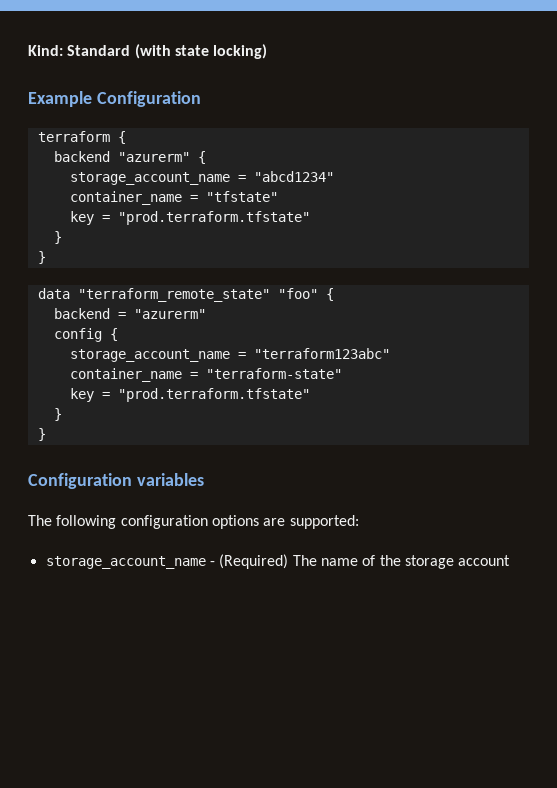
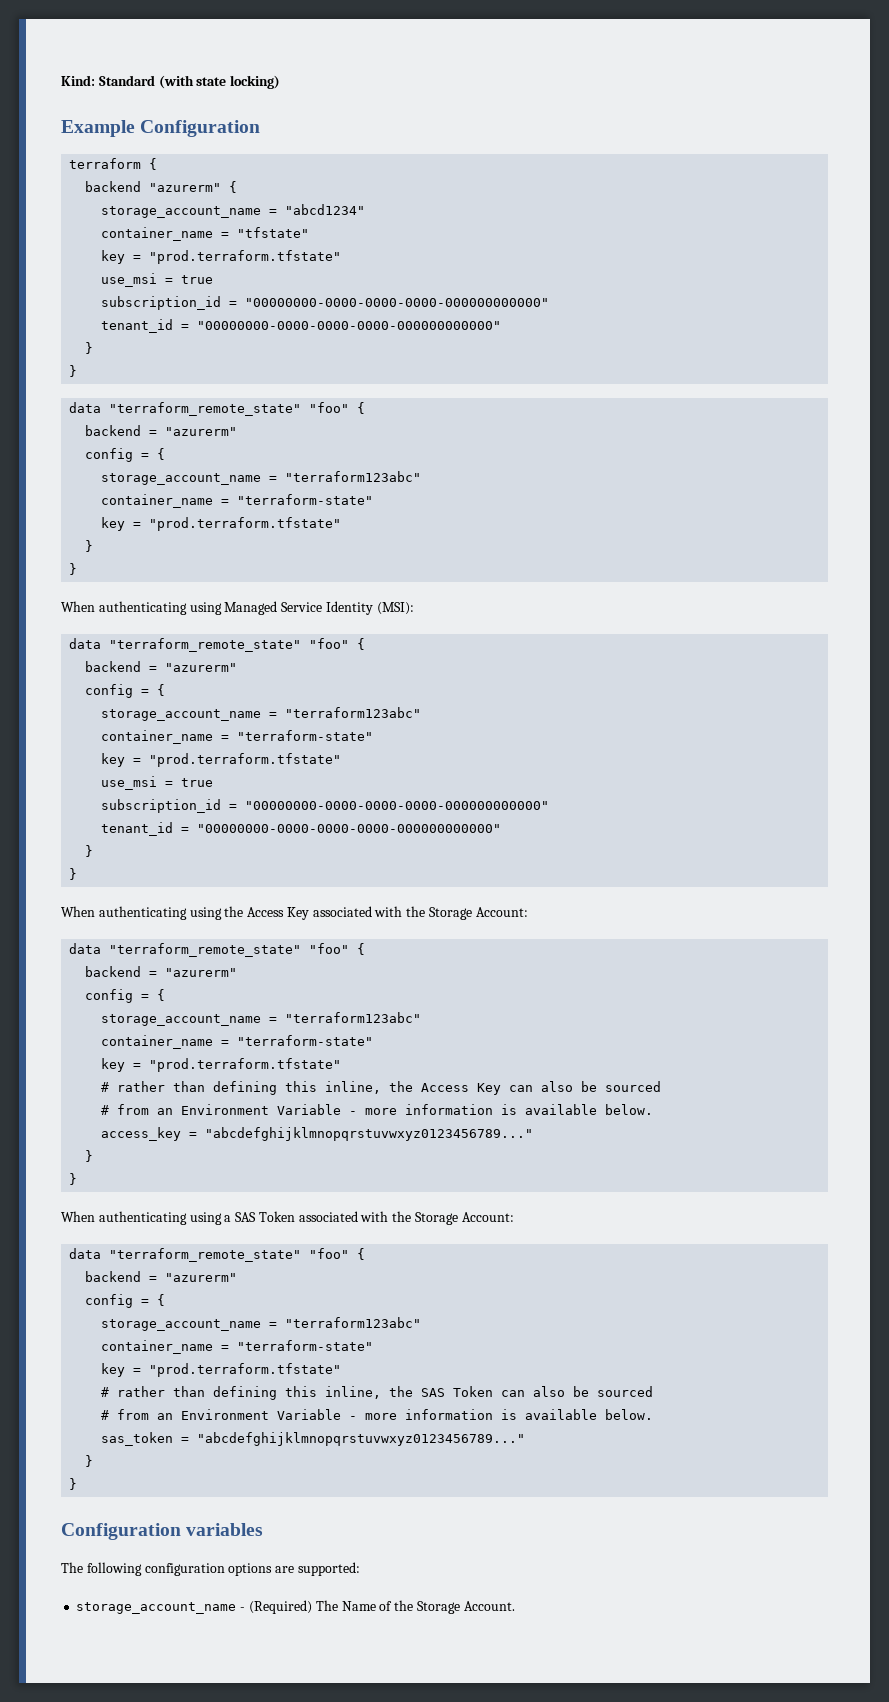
(310, 218) none -> [101,273,214,287] [101,296,550,310] [101,319,502,333] // use_msi = true // subscription_id = "00000000-0000-0000-0000-000000000000" // tenant_id = "00000000-0000-0000-0000-000000000000"
(102, 335) none -> [141,453,150,459] =
(46, 434) none -> [61,601,414,615] [69,638,366,652] [85,661,238,672] [85,684,166,698] [101,707,422,721] [101,730,374,744] [101,753,342,767] [101,776,214,790] [101,799,550,813] [101,822,502,836] [85,845,94,857] [69,868,78,880] [61,906,528,920] [69,943,366,957] [85,966,238,977] [85,989,166,1003] [101,1012,422,1026] [101,1035,374,1049] [101,1058,342,1072] [101,1081,662,1095] [101,1104,654,1115] [101,1127,534,1141] [85,1150,94,1162] [69,1173,78,1185] [61,1211,514,1225] [69,1248,366,1262] [85,1271,238,1282] [85,1294,166,1308] [101,1317,422,1331] [101,1340,374,1354] [101,1363,342,1377] [101,1386,654,1400] [101,1409,654,1420] [101,1432,526,1446] [85,1455,94,1467] [69,1478,78,1490] // When authenticating using Managed Service Identity (MSI): // data "terraform_remote_state" "foo" { // backend = "azurerm" // config = { // storage_account_name = "terraform123abc" // container_name = "terraform-state" // key = "prod.terraform.tfstate" // use_msi = true // subscription_id = "00000000-0000-0000-0000-000000000000" // tenant_id = "00000000-0000-0000-0000-000000000000" // } // } // When authenticating using the Access Key associated with the Storage Account: // data "terraform_remote_state" "foo" { // backend = "azurerm" // config = { // storage_account_name = "terraform123abc" // container_name = "terraform-state" // key = "prod.terraform.tfstate" // # rather than defining this inline, the Access Key can also be sourced // # from an Environment Variable - more information is available below. // access_key = "abcdefghijklmnopqrstuvwxyz0123456789..." // } // } // When authenticating using a SAS Token associated with the Storage Account: // data "terraform_remote_state" "foo" { // backend = "azurerm" // config = { // storage_account_name = "terraform123abc" // container_name = "terraform-state" // key = "prod.terraform.tfstate" // # rather than defining this inline, the SAS Token can also be sourced // # from an Environment Variable - more information is available below. // sas_token = "abcdefghijklmnopqrstuvwxyz0123456789..." // } // }
[320,558,358,566] name -> [341,1601,376,1611] Name
[404,555,511,569] storage account -> [416,1601,515,1614] Storage Account.

